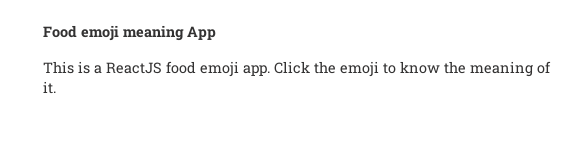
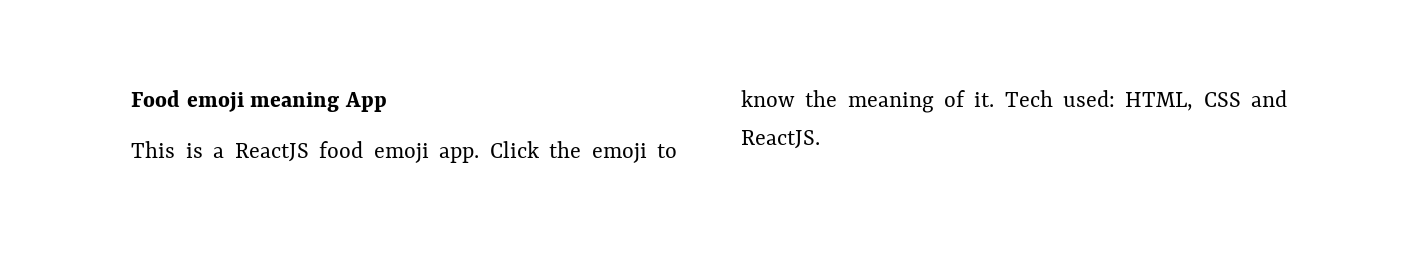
(56, 87) none -> [1004,90,1287,111] [741,130,820,149] Tech used: HTML, CSS and ReactJS.

